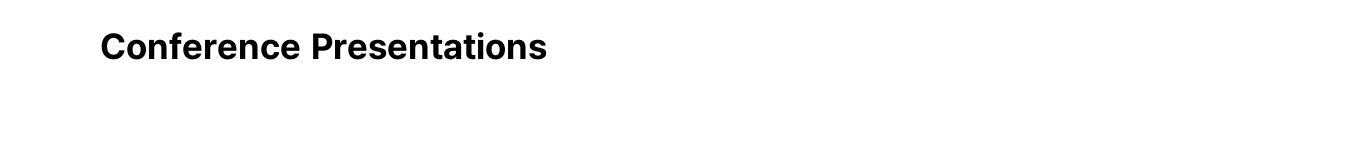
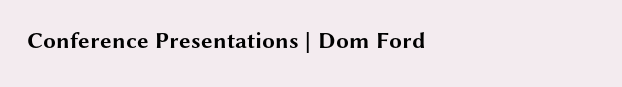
(547, 46) none -> [305,32,426,53] | Dom Ford

